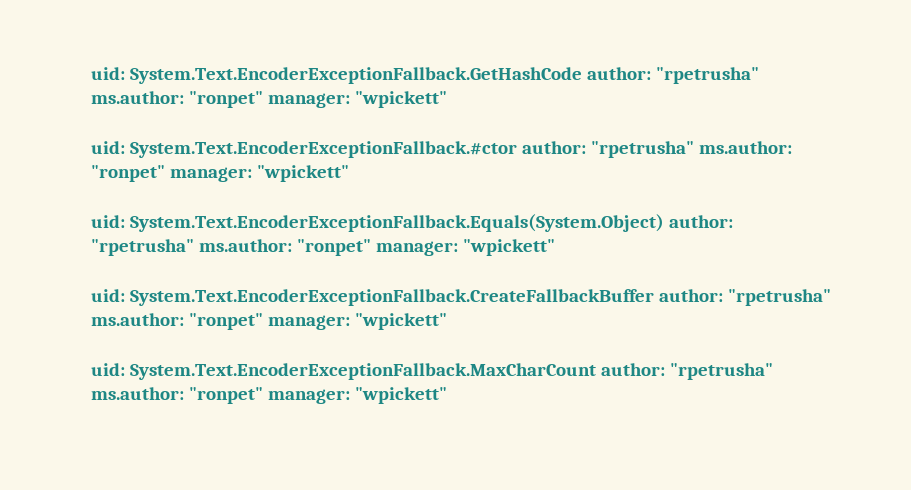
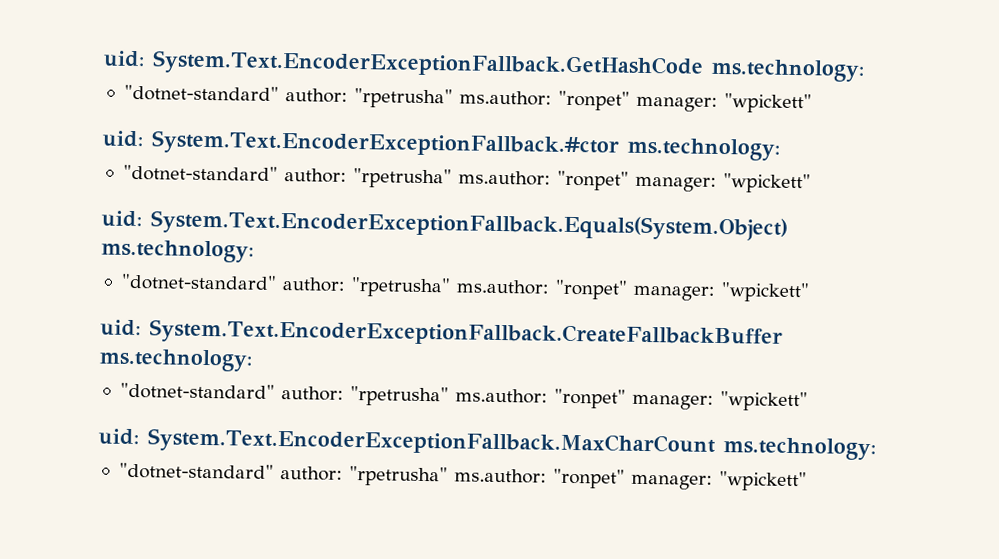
(582, 75) none -> [710,58,865,82] [123,84,279,102] ms.technology: // "dotnet-standard"
(517, 149) none -> [626,137,780,161] [122,164,278,182] ms.technology: // "dotnet-standard"
(664, 223) none -> [101,239,254,263] [120,273,277,291] ms.technology: // "dotnet-standard"
(654, 297) none -> [99,348,253,372] [119,382,275,400] ms.technology: // "dotnet-standard"
(596, 371) none -> [722,437,876,461] [118,462,274,480] ms.technology: // "dotnet-standard"

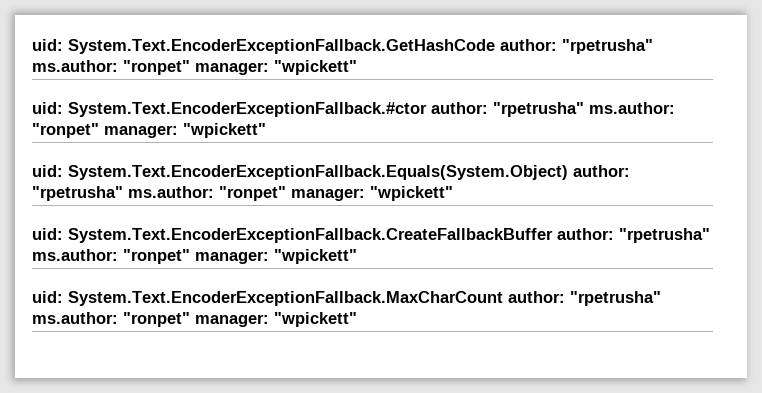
[710,58,865,82] [123,84,279,102] ms.technology: // "dotnet-standard" -> (495, 46) none
[626,137,780,161] [122,164,278,182] ms.technology: // "dotnet-standard" -> (427, 109) none
[101,239,254,263] [120,273,277,291] ms.technology: // "dotnet-standard" -> (568, 172) none
[99,348,253,372] [119,382,275,400] ms.technology: // "dotnet-standard" -> (553, 235) none
[722,437,876,461] [118,462,274,480] ms.technology: // "dotnet-standard" -> (503, 298) none

